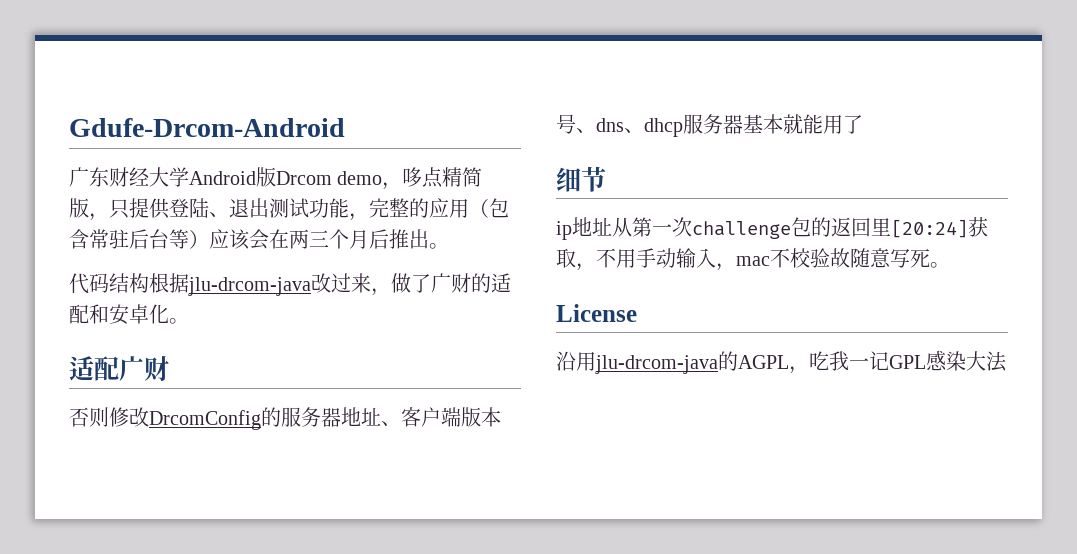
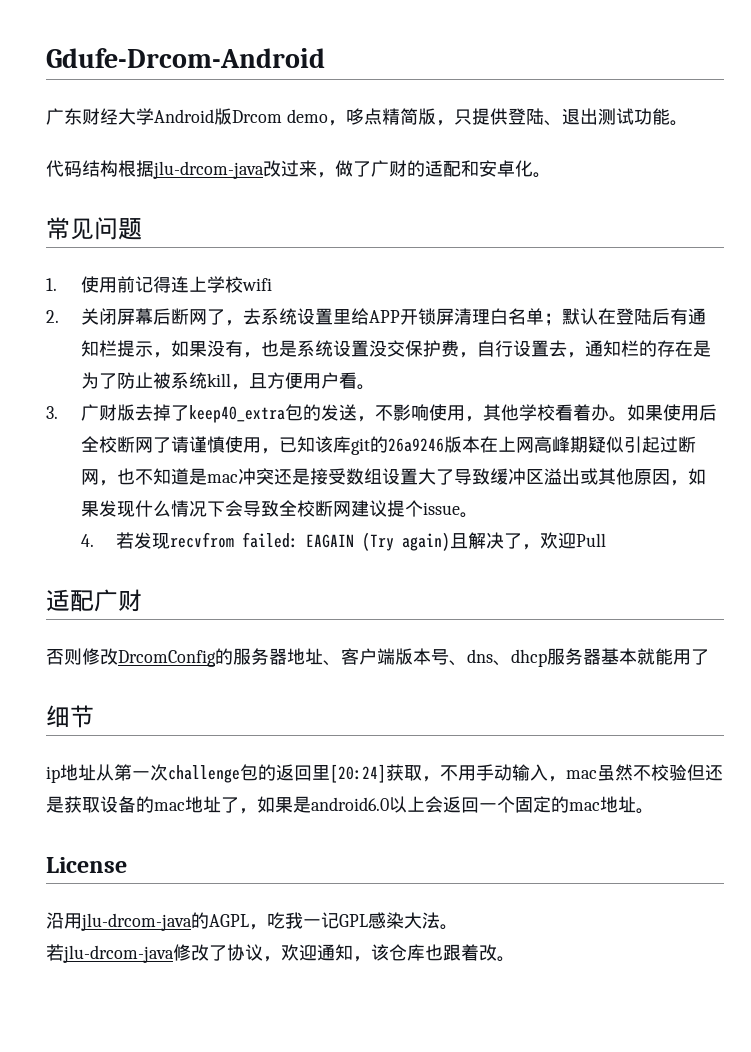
[349,198,509,221] [69,229,429,250] ，完整的应用（包含常驻后台等）应该会在两三个月后推出 -> (670, 116) none
(189, 321) none -> [46,217,142,240] [46,276,273,293] [46,308,707,326] [81,340,712,358] [81,372,376,390] [46,404,718,423] [81,436,697,455] [81,468,707,486] [81,500,479,518] [81,532,607,551] // 常见问题 // 1.使用前记得连上学校wifi // 2.关闭屏幕后断网了，去系统设置里给APP开锁屏清理白名单；默认在登陆后有通知栏提示，如果没有，也是系统设置没交保护费，自行设置去，通知栏的存在是为了防止被系统kill，且方便用户看。 // 3.广财版去掉了keep40_extra包的发送，不影响使用，其他学校看着办。如果使用后全校断网了请谨慎使用，已知该库git的26a9246版本在上网高峰期疑似引起过断网，也不知道是mac冲突还是接受数组设置大了导致缓冲区溢出或其他原因，如果发现什么情况下会导致全校断网建议提个issue。 // 4.若发现recvfrom failed: EAGAIN (Try again)且解决了，欢迎Pull
[770,248,930,268] 不校验故随意写死 -> [597,764,723,781] [46,796,636,814] 虽然不校验但还是获取设备的mac地址了，如果是android6.0以上会返回一个固定的mac地址
(1007, 361) none -> [440,924,458,930] [46,944,515,963] 。 // 若jlu-drcom-java修改了协议，欢迎通知，该仓库也跟着改。

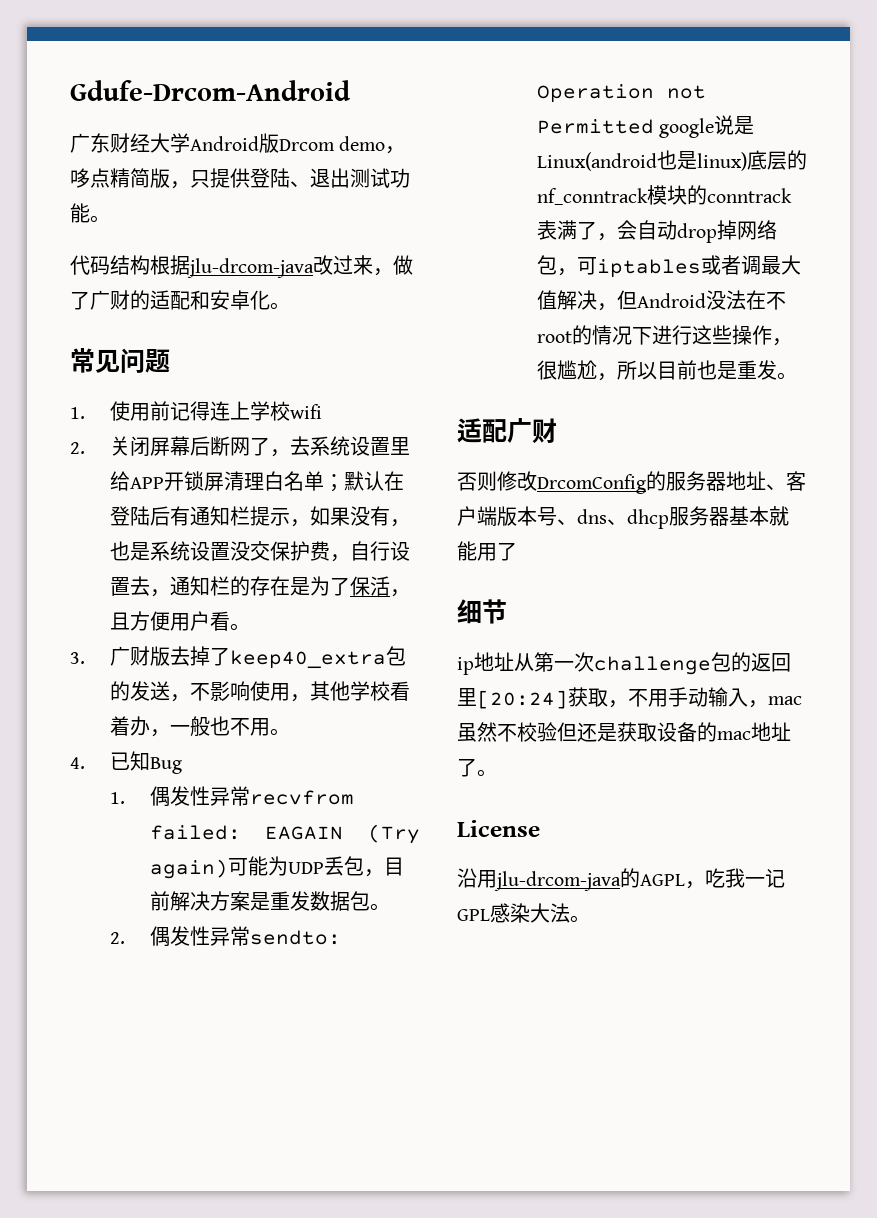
[117,372,232,389] 防止被系统kill -> [349,576,390,596] 保活
[609,404,718,422] [81,436,697,455] [81,468,707,486] [81,500,479,518] [81,532,171,549] 。如果使用后全校断网了请谨慎使用，已知该库git的26a9246版本在上网高峰期疑似引起过断网，也不知道是mac冲突还是接受数组设置大了导致缓冲区溢出或其他原因，如果发现什么情况下会导致全校断网建议提个issue。 // 4.若发现 -> [149,716,290,737] [70,751,182,774] [109,786,250,807] ，一般也不用。 // 4.已知Bug // 1.偶发性异常
[450,532,607,550] 且解决了，欢迎Pull -> [227,856,404,877] [149,891,390,911] [109,926,341,947] [536,84,706,103] [536,115,755,138] [536,150,807,171] [536,185,792,205] [536,220,777,243] [536,255,801,278] [536,290,786,311] [536,325,792,346] [536,360,797,381] 可能为UDP丢包，目前解决方案是重发数据包。 // 2.偶发性异常sendto: Operation not Permitted google说是Linux(android也是linux)底层的nf_conntrack模块的conntrack表满了，会自动drop掉网络包，可iptables或者调最大值解决，但Android没法在不root的情况下进行这些操作，很尴尬，所以目前也是重发。
[239,796,636,814] ，如果是android6.0以上会返回一个固定的mac地址 -> (477, 767) none
[46,944,515,963] // 若jlu-drcom-java修改了协议，欢迎通知，该仓库也跟着改。 -> (590, 919) none

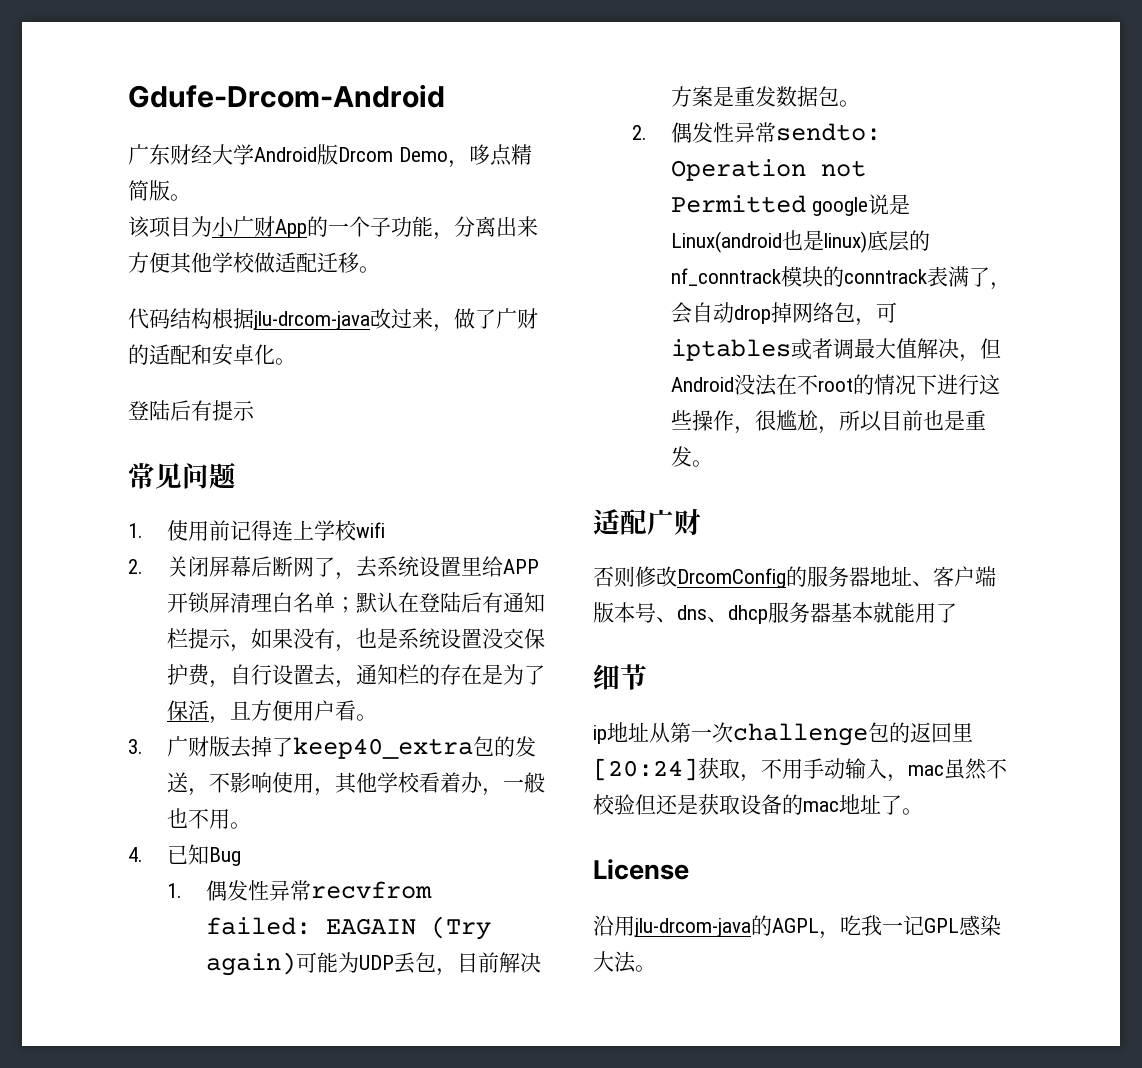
[339,136,386,151] demo -> [398,147,448,162] Demo
[170,168,410,189] [70,203,90,223] ，只提供登陆、退出测试功能 -> [170,194,191,201] [128,216,538,240] [128,252,359,274] 。 // 该项目为小广财App的一个子功能，分离出来方便其他学校做适配迁移
(290, 306) none -> [128,400,255,421] // 登陆后有提示

